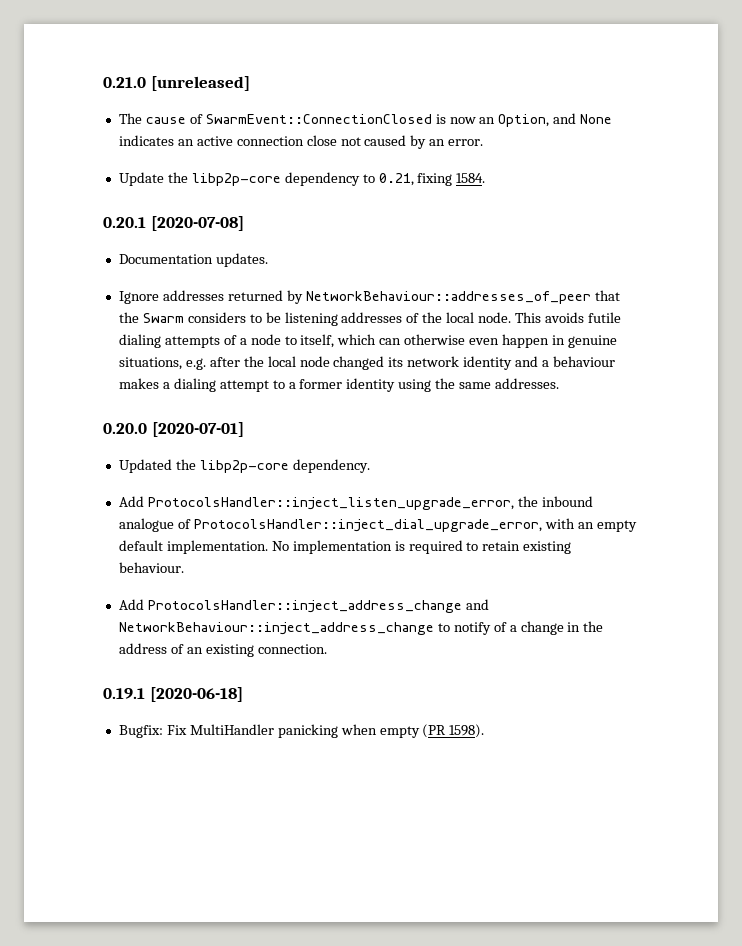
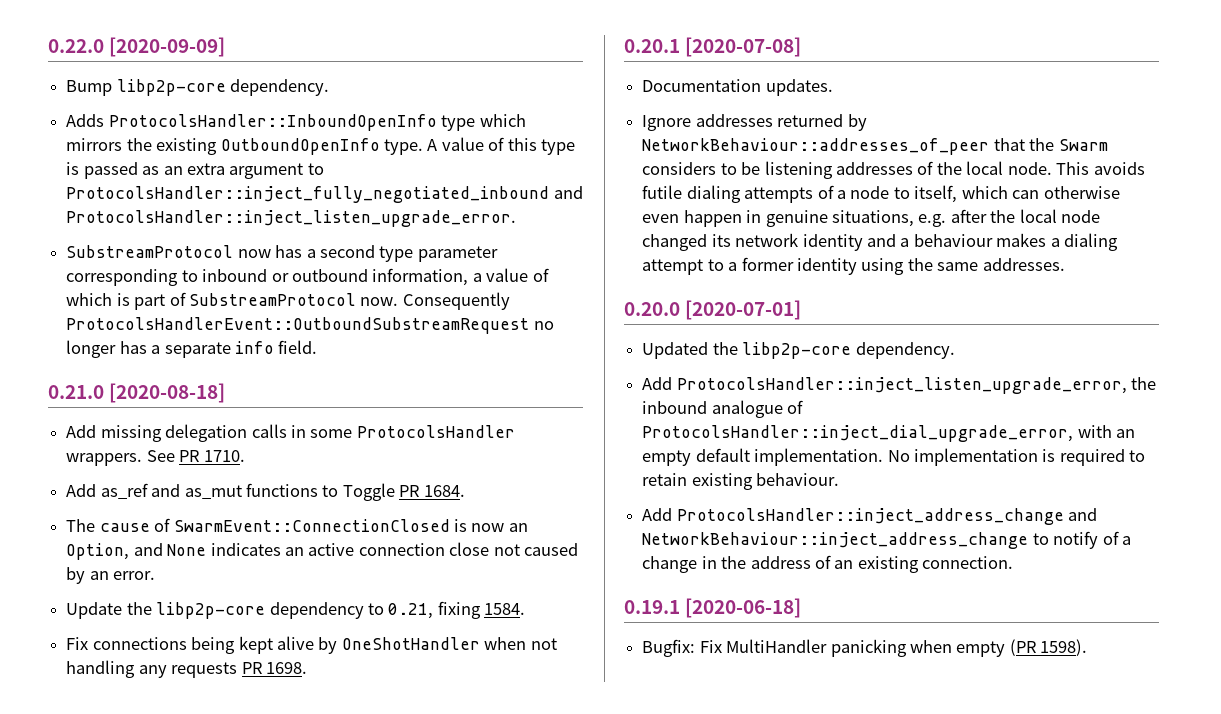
[103,76,250,91] 0.21.0 [unreleased] -> [48,37,226,57] [66,79,330,96] [66,114,526,131] [66,137,576,155] [66,162,324,179] [66,186,583,203] [66,210,517,227] [66,245,498,262] [66,268,549,286] [66,292,510,310] [66,317,554,334] [66,340,318,358] [48,383,226,403] [66,424,515,442] [66,450,245,466] [66,483,465,501] 0.22.0 [2020-09-09] // Bump libp2p-core dependency. // Adds ProtocolsHandler::InboundOpenInfo type which mirrors the existing OutboundOpenInfo type. A value of this type is passed as an extra argument to ProtocolsHandler::inject_fully_negotiated_inbound and ProtocolsHandler::inject_listen_upgrade_error. // SubstreamProtocol now has a second type parameter corresponding to inbound or outbound information, a value of which is part of SubstreamProtocol now. Consequently ProtocolsHandlerEvent::OutboundSubstreamRequest no longer has a separate info field. // 0.21.0 [2020-08-18] // Add missing delegation calls in some ProtocolsHandler wrappers. See PR 1710. // Add as_ref and as_mut functions to Toggle PR 1684.
(486, 178) none -> [66,636,557,654] [66,660,307,678] // Fix connections being kept alive by OneShotHandler when not handling any requests PR 1698.

